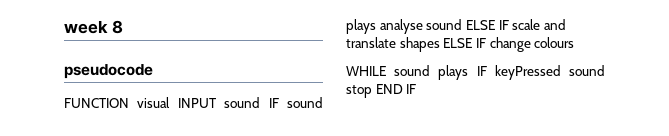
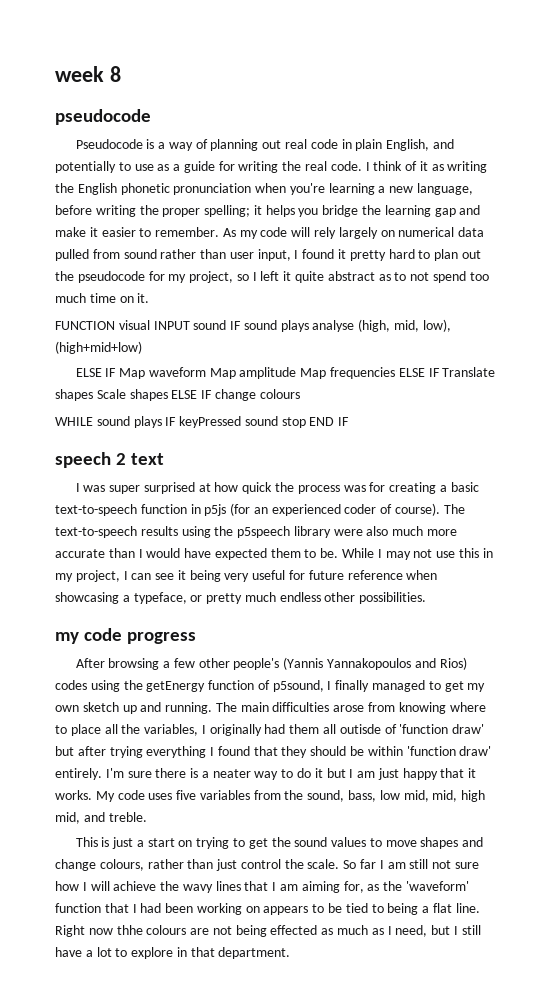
(153, 71) none -> [75,139,454,151] [55,161,488,173] [55,183,474,195] [55,205,481,217] [55,227,485,239] [55,249,481,261] [55,271,489,283] [55,293,150,303] // Pseudocode is a way of planning out real code in plain English, and potentially to use as a guide for writing the real code. I think of it as writing the English phonetic pronunciation when you're learning a new language, before writing the proper spelling; it helps you bridge the learning gap and make it easier to remember. As my code will rely largely on numerical data pulled from sound rather than user input, I found it pretty hard to plan out the pseudocode for my project, so I left it quite abstract as to not spend too much time on it.
[426,19,566,30] [346,37,396,48] sound ELSE IF scale and translate -> [358,319,451,332] [55,341,142,354] [75,367,496,379] [55,389,126,401] (high, mid, low), (high+mid+low) // ELSE IF Map waveform Map amplitude Map frequencies ELSE IF Translate shapes Scale
(417, 89) none -> [55,452,165,468] [75,482,479,494] [55,503,465,516] [55,526,458,538] [55,548,493,560] [55,570,438,582] [55,592,427,604] [55,628,197,644] [75,657,467,670] [55,680,486,692] [55,702,486,714] [55,724,485,736] [55,746,492,758] [55,768,477,780] [55,790,486,802] [55,812,147,824] [75,837,484,849] [55,859,479,871] [55,881,469,893] [55,903,480,915] [55,925,481,937] [55,947,291,959] // speech 2 text // I was super surprised at how quick the process was for creating a basic text-to-speech function in p5js (for an experienced coder of course). The text-to-speech results using the p5speech library were also much more accurate than I would have expected them to be. While I may not use this in my project, I can see it being very useful for future reference when showcasing a typeface, or pretty much endless other possibilities. // my code progress // After browsing a few other people's (Yannis Yannakopoulos and Rios) codes using the getEnergy function of p5sound, I finally managed to get my own sketch up and running. The main difficulties arose from knowing where to place all the variables, I originally had them all outisde of 'function draw' but after trying everything I found that they should be within 'function draw' entirely. I'm sure there is a neater way to do it but I am just happy that it works. My code uses five variables from the sound, bass, low mid, mid, high mid, and treble. // This is just a start on trying to get the sound values to move shapes and change colours, rather than just control the scale. So far I am still not sure how I will achieve the wavy lines that I am aiming for, as the 'waveform' function that I had been working on appears to be tied to being a flat line. Right now thhe colours are not being effected as much as I need, but I still have a lot to explore in that department.

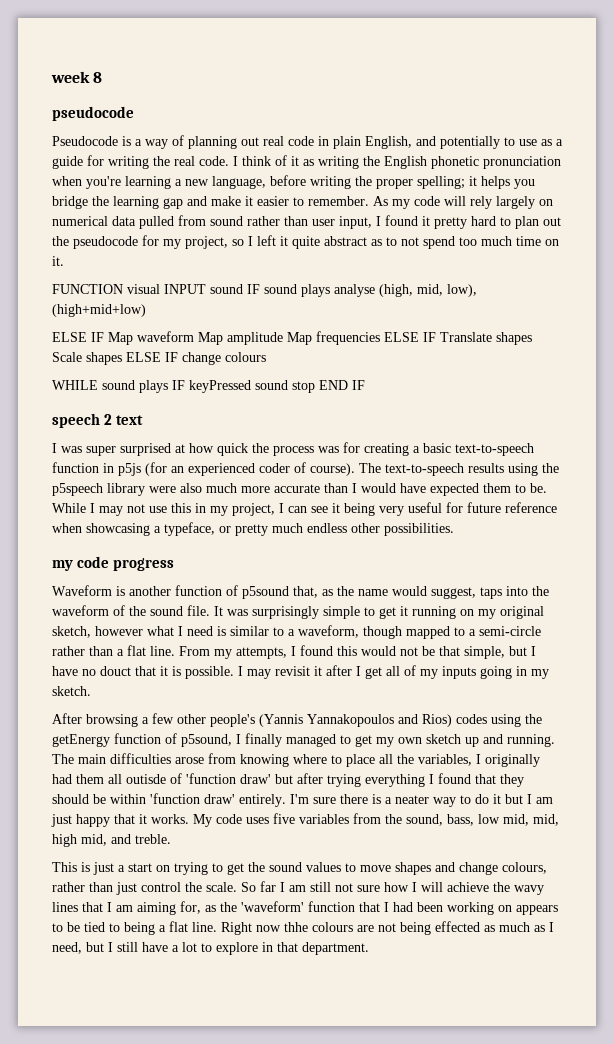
(197, 638) none -> [52,585,549,599] [52,605,544,619] [52,625,541,639] [52,645,536,659] [52,665,549,679] [52,686,91,696] // Waveform is another function of p5sound that, as the name would suggest, taps into the waveform of the sound file. It was surprisingly simple to get it running on my original sketch, however what I need is similar to a waveform, though mapped to a semi-circle rather than a flat line. From my attempts, I found this would not be that simple, but I have no douct that it is possible. I may revisit it after I get all of my inputs going in my sketch.

